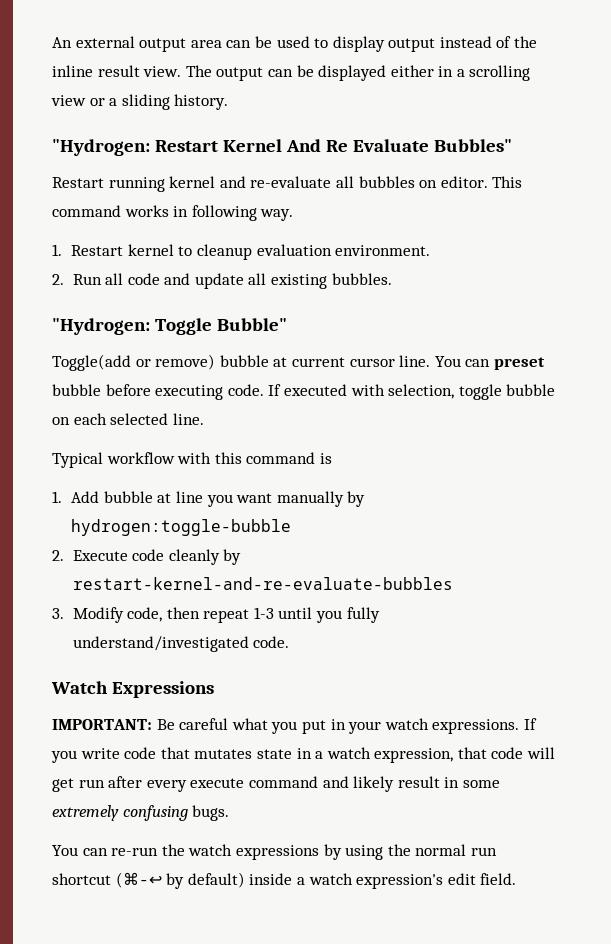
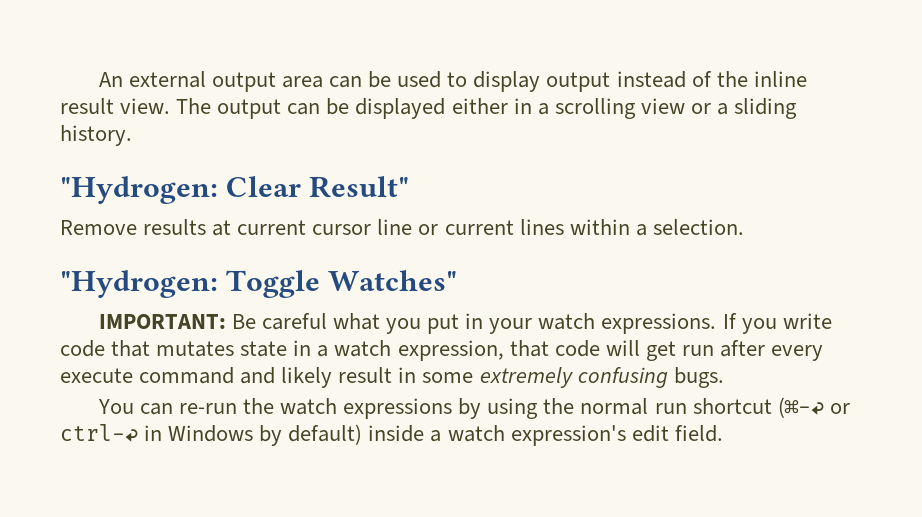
[154,139,512,152] [52,176,523,192] [52,205,294,221] [52,244,431,260] [52,273,392,289] [52,318,287,335] [52,354,545,371] [52,384,556,400] [52,413,204,425] [52,452,332,468] [52,491,366,507] [71,519,292,536] [52,549,242,565] [72,577,453,590] [52,607,380,623] [72,636,290,652] [51,681,214,698] Restart Kernel And Re Evaluate Bubbles" // Restart running kernel and re-evaluate all bubbles on editor. This command works in following way. // 1. Restart kernel to cleanup evaluation environment. // 2. Run all code and update all existing bubbles. // "Hydrogen: Toggle Bubble" // Toggle(add or remove) bubble at current cursor line. You can preset bubble before executing code. If executed with selection, toggle bubble on each selected line. // Typical workflow with this command is // 1. Add bubble at line you want manually by hydrogen:toggle-bubble // 2. Execute code cleanly by restart-kernel-and-re-evaluate-bubbles // 3. Modify code, then repeat 1-3 until you fully understand/investigated code. // Watch Expressions -> [226,176,410,198] [60,219,744,236] [60,270,458,298] Clear Result" // Remove results at current cursor line or current lines within a selection. // "Hydrogen: Toggle Watches"
(162, 880) none -> [829,403,850,414] [60,424,254,442] or ctrl-↩ in Windows

